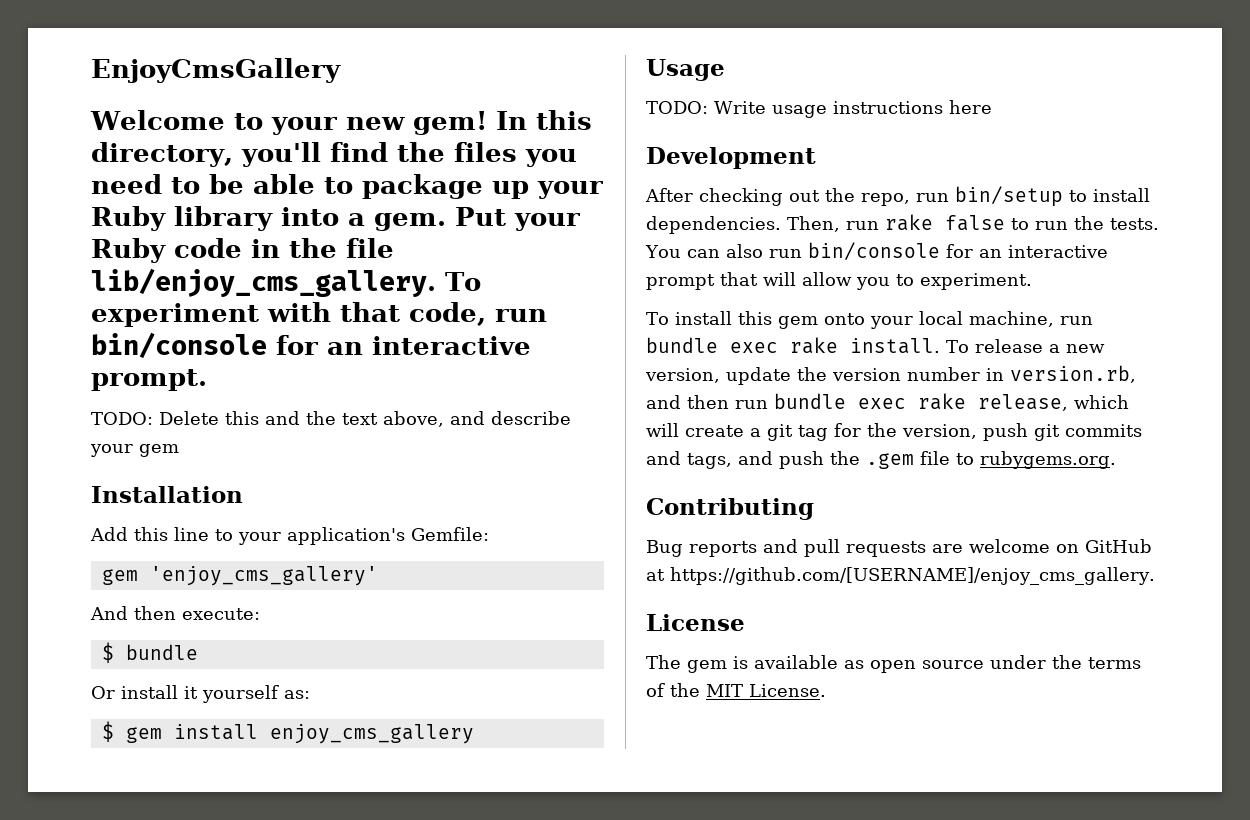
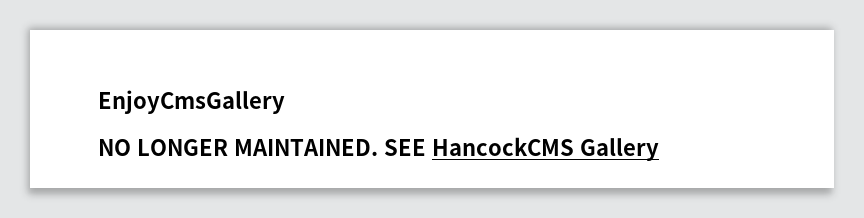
[90,110,592,135] [91,142,577,167] [91,174,603,199] [91,206,580,231] [91,238,394,263] [91,268,481,297] [91,302,547,327] [91,332,531,359] [91,369,207,391] [91,411,571,427] [90,444,179,457] [91,486,243,503] [90,527,489,545] [101,566,378,586] [90,606,260,620] [101,642,198,663] [91,685,310,703] [101,721,474,744] [646,59,725,81] [646,100,992,118] [646,147,816,169] [645,186,1150,207] [646,214,1159,234] [645,242,1108,260] [646,272,1032,290] [646,311,1093,329] [646,337,1105,354] [645,365,1136,385] [646,393,1129,411] [646,423,1142,441] [646,451,1116,469] [646,498,814,520] [646,539,1152,557] [646,567,1155,585] [646,614,745,631] [646,655,1141,673] [646,683,826,697] Welcome to your new gem! In this directory, you'll find the files you need to be able to package up your Ruby library into a gem. Put your Ruby code in the file lib/enjoy_cms_gallery. To experiment with that code, run bin/console for an interactive prompt. // TODO: Delete this and the text above, and describe your gem // Installation // Add this line to your application's Gemfile: // gem 'enjoy_cms_gallery' // And then execute: // $ bundle // Or install it yourself as: // $ gem install enjoy_cms_gallery // Usage // TODO: Write usage instructions here // Development // After checking out the repo, run bin/setup to install dependencies. Then, run rake false to run the tests. You can also run bin/console for an interactive prompt that will allow you to experiment. // To install this gem onto your local machine, run bundle exec rake install. To release a new version, update the version number in version.rb, and then run bundle exec rake release, which will create a git tag for the version, push git commits and tags, and push the .gem file to rubygems.org. // Contributing // Bug reports and pull requests are welcome on GitHub at https://github.com/[USERNAME]/enjoy_cms_gallery. // License // The gem is available as open source under the terms of the MIT License. -> [98,137,659,161] NO LONGER MAINTAINED. SEE HancockCMS Gallery

